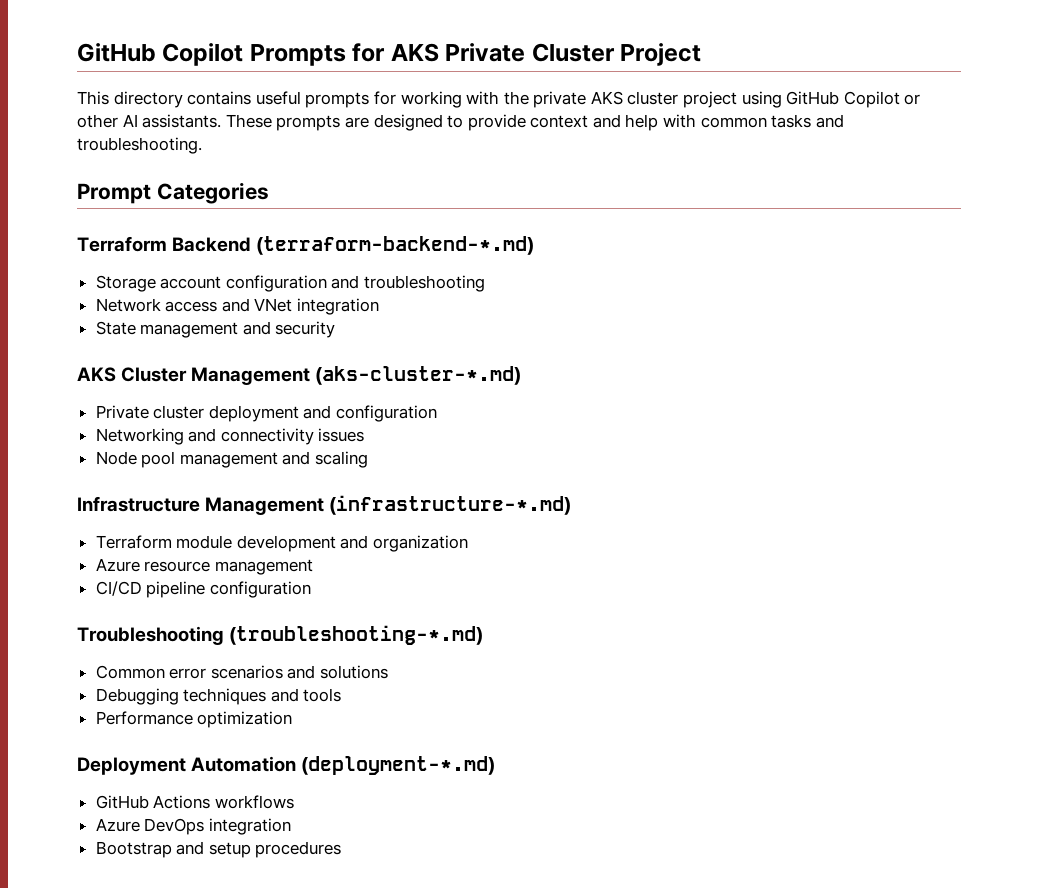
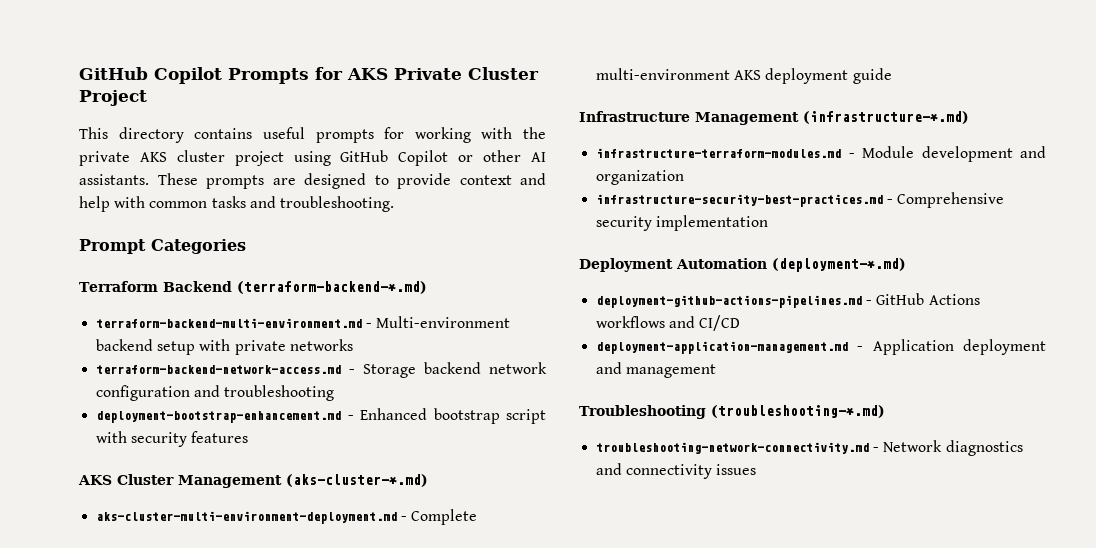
[95,275,486,292] [95,298,380,315] [95,321,336,338] Storage account configuration and troubleshooting // Network access and VNet integration // State management and security -> [96,316,511,328] [96,339,353,355] [96,362,547,378] [96,385,335,401] [96,408,546,424] [96,431,249,447] terraform-backend-multi-environment.md - Multi-environment backend setup with private networks // terraform-backend-network-access.md - Storage backend network configuration and troubleshooting // deployment-bootstrap-enhancement.md - Enhanced bootstrap script with security features
[95,405,438,422] [95,428,365,445] [95,451,369,468] Private cluster deployment and configuration // Networking and connectivity issues // Node pool management and scaling -> [96,509,478,525] [596,68,892,84] aks-cluster-multi-environment-deployment.md - Complete multi-environment AKS deployment guide
[95,535,233,549] Terraform module -> [596,146,915,158] infrastructure-terraform-modules.md - Module
[95,558,313,575] [95,581,311,598] [77,625,484,645] [95,665,389,679] [95,688,342,705] [95,711,293,728] Azure resource management // CI/CD pipeline configuration // Troubleshooting (troubleshooting-*.md) // Common error scenarios and solutions // Debugging techniques and tools // Performance optimization -> [596,192,1005,208] [596,215,769,231] infrastructure-security-best-practices.md - Comprehensive security implementation
(496, 765) none -> [596,295,873,308] deployment-github-actions-pipelines.md -
[95,818,291,835] [95,841,342,858] // Azure DevOps integration // Bootstrap and setup procedures -> [669,315,741,331] [596,339,1046,355] [596,362,717,378] [579,405,885,419] [596,440,1023,456] [596,463,757,479] and CI/CD // deployment-application-management.md - Application deployment and management // Troubleshooting (troubleshooting-*.md) // troubleshooting-network-connectivity.md - Network diagnostics and connectivity issues

